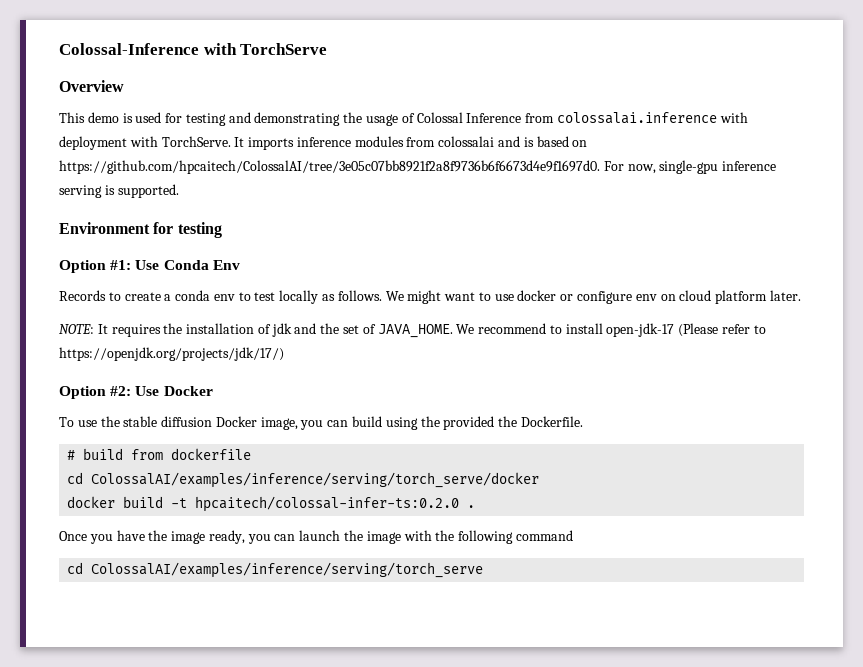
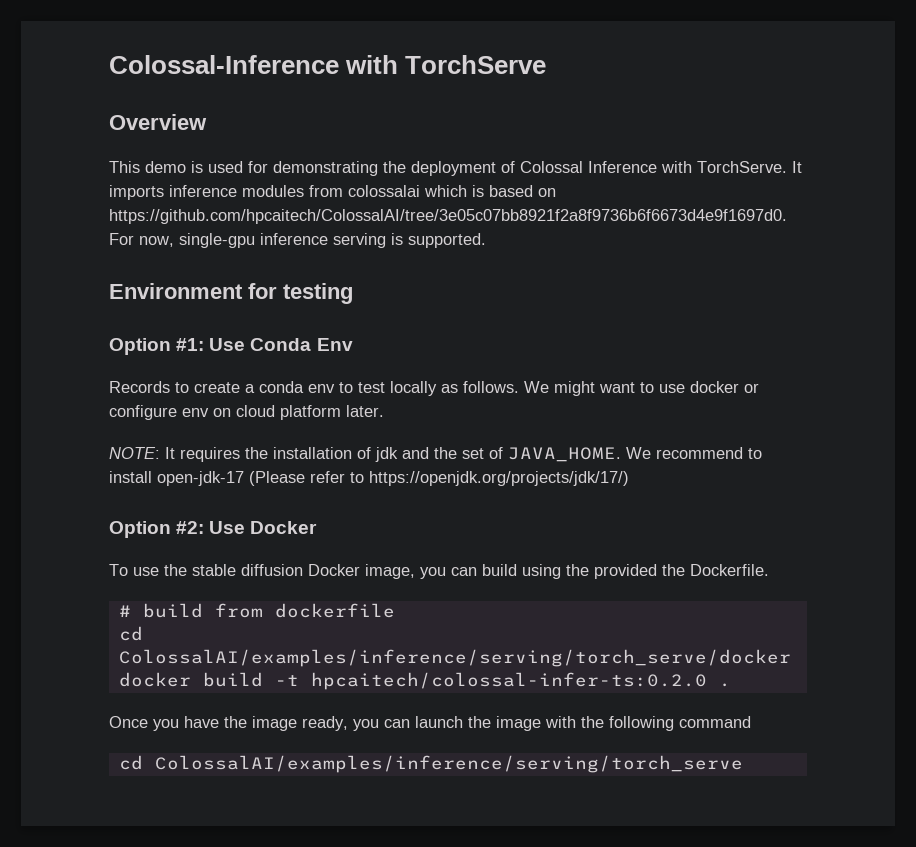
[185,112,251,126] testing and -> (268, 167) none
[366,114,399,126] usage -> [411,161,496,176] deployment
[525,112,748,124] [59,136,127,150] from colossalai.inference with deployment -> (657, 167) none
[498,136,521,147] and -> [424,185,467,197] which

